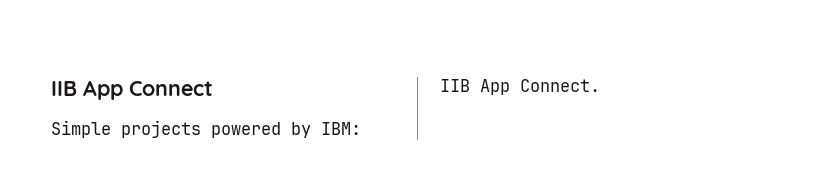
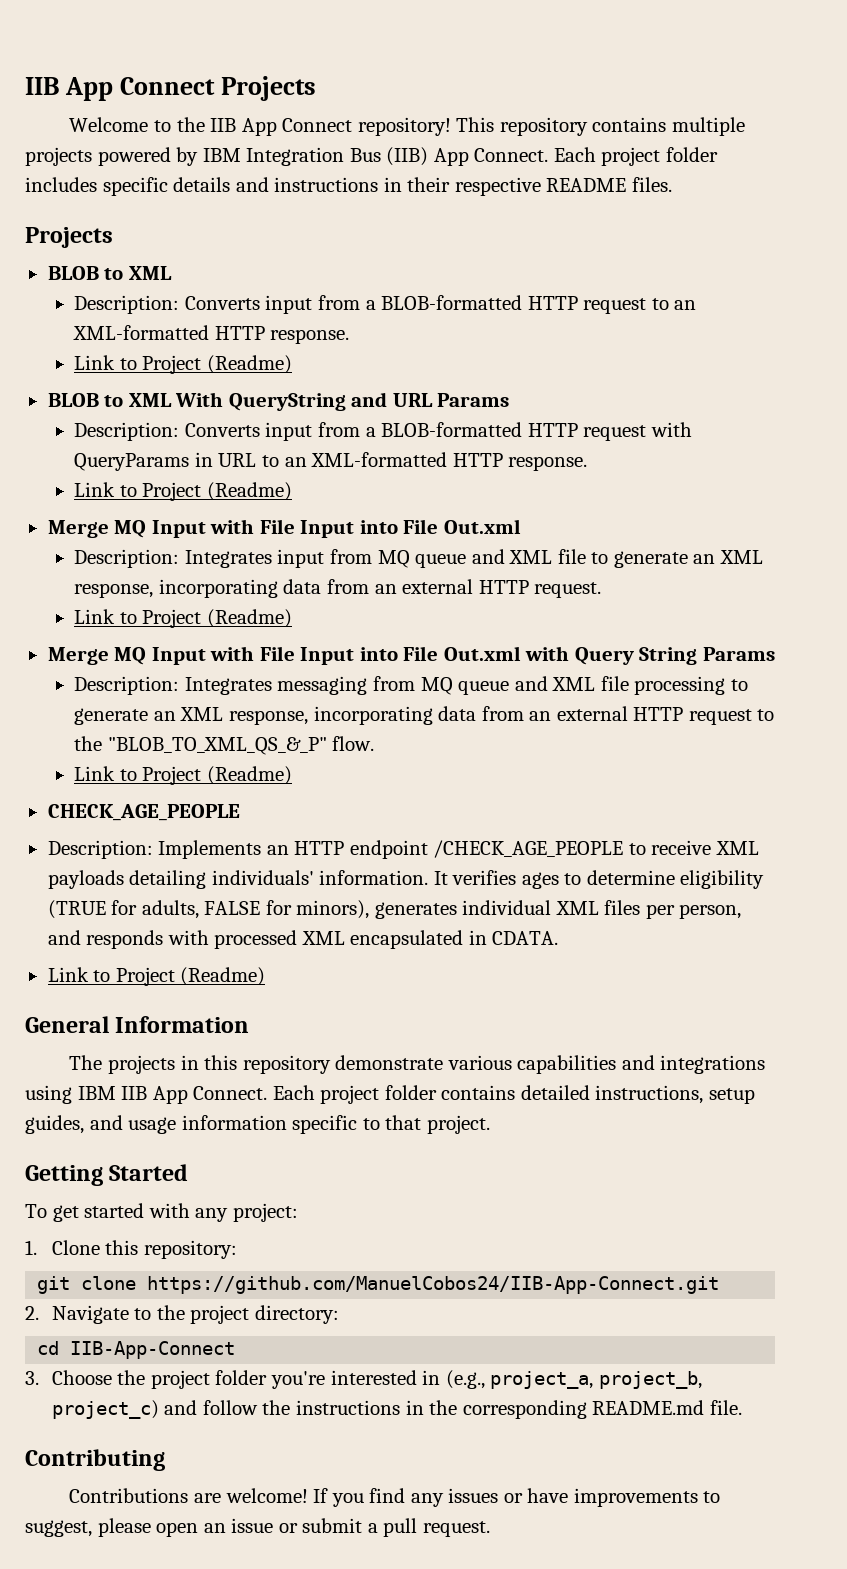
[51,80,213,100] [51,120,361,138] [440,79,600,95] IIB App Connect // Simple projects powered by IBM: IIB App Connect. -> [25,76,317,101] [69,117,745,136] [25,147,718,166] [25,177,672,196] [25,227,113,248] [47,266,172,280] [74,295,697,314] [73,325,350,344] [74,355,292,374] [47,392,510,411] [74,422,692,441] [74,452,588,471] [74,482,292,501] [47,519,521,538] [74,549,763,568] [74,579,602,598] [74,609,292,628] [47,646,775,665] [74,676,748,695] [74,706,775,725] [74,736,375,755] [74,766,292,785] [47,804,240,821] [47,840,759,859] [47,870,765,889] [47,900,742,919] [47,930,559,949] [47,967,266,986] [25,1016,250,1033] [69,1055,766,1074] [25,1085,755,1104] [25,1115,490,1134] [25,1164,189,1186] [25,1203,298,1222] [25,1240,237,1259] [37,1276,720,1294] [25,1305,339,1324] [37,1341,236,1359] [25,1370,702,1389] [51,1400,742,1419] [25,1449,165,1471] [69,1488,721,1507] [25,1518,490,1537] IIB App Connect Projects // Welcome to the IIB App Connect repository! This repository contains multiple projects powered by IBM Integration Bus (IIB) App Connect. Each project folder includes specific details and instructions in their respective README files. // Projects // BLOB to XML // Description: Converts input from a BLOB-formatted HTTP request to an XML-formatted HTTP response. // Link to Project (Readme) // BLOB to XML With QueryString and URL Params // Description: Converts input from a BLOB-formatted HTTP request with QueryParams in URL to an XML-formatted HTTP response. // Link to Project (Readme) // Merge MQ Input with File Input into File Out.xml // Description: Integrates input from MQ queue and XML file to generate an XML response, incorporating data from an external HTTP request. // Link to Project (Readme) // Merge MQ Input with File Input into File Out.xml with Query String Params // Description: Integrates messaging from MQ queue and XML file processing to generate an XML response, incorporating data from an external HTTP request to the "BLOB_TO_XML_QS_&_P" flow. // Link to Project (Readme) // CHECK_AGE_PEOPLE // Description: Implements an HTTP endpoint /CHECK_AGE_PEOPLE to receive XML payloads detailing individuals' information. It verifies ages to determine eligibility (TRUE for adults, FALSE for minors), generates individual XML files per person, and responds with processed XML encapsulated in CDATA. // Link to Project (Readme) // General Information // The projects in this repository demonstrate various capabilities and integrations using IBM IIB App Connect. Each project folder contains detailed instructions, setup guides, and usage information specific to that project. // Getting Started // To get started with any project: // 1. Clone this repository: // git clone https://github.com/ManuelCobos24/IIB-App-Connect.git // 2. Navigate to the project directory: // cd IIB-App-Connect // 3. Choose the project folder you're interested in (e.g., project_a, project_b, project_c) and follow the instructions in the corresponding README.md file. // Contributing // Contributions are welcome! If you find any issues or have improvements to suggest, please open an issue or submit a pull request.

